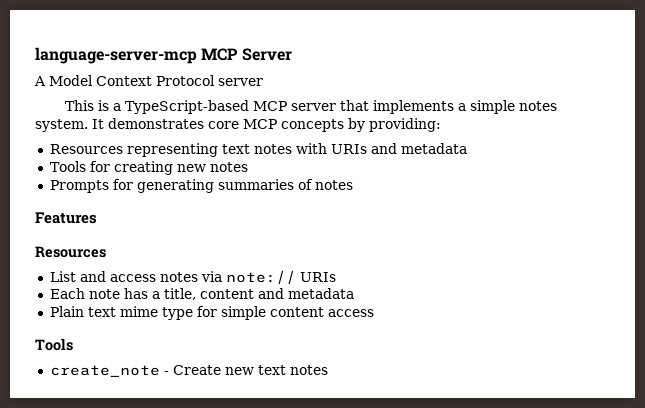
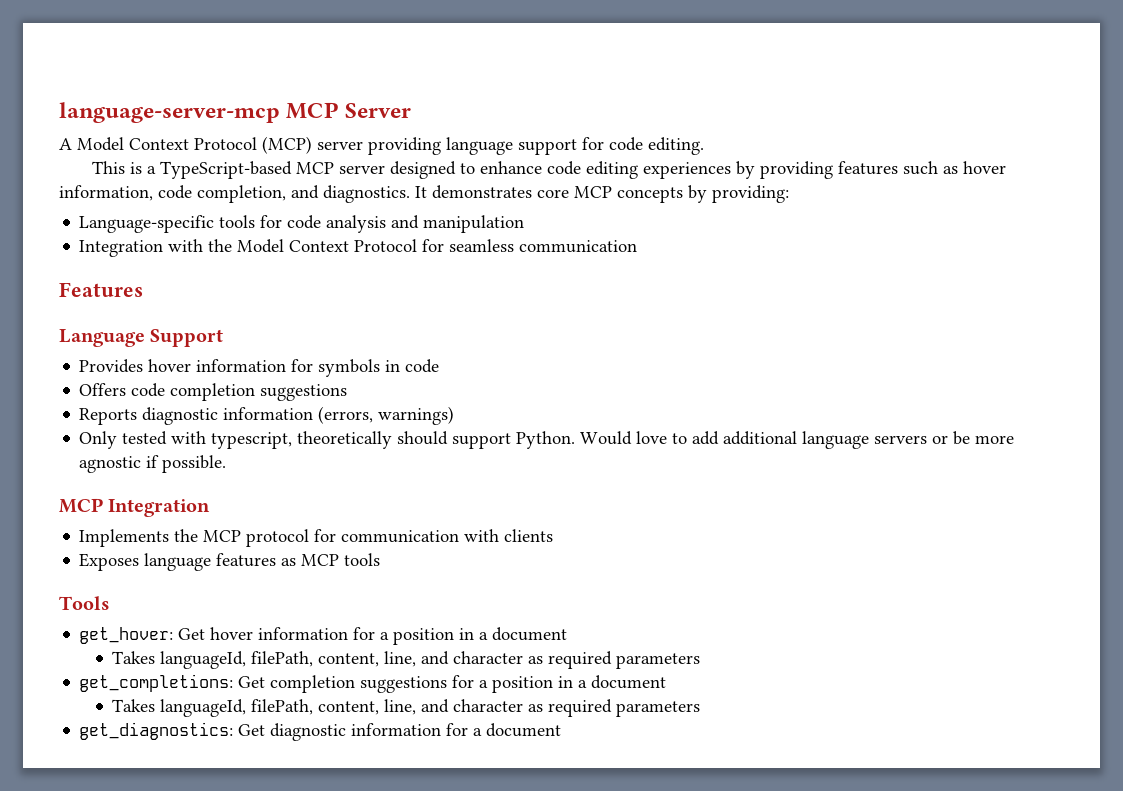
[218,78,263,86] server -> [262,136,704,155] (MCP) server providing language support for code editing.
[339,100,557,114] [35,119,88,132] that implements a simple notes system. -> [389,161,1006,179] [59,185,410,203] designed to enhance code editing experiences by providing features such as hover information, code completion, and diagnostics.
[49,143,467,157] [49,161,248,175] [49,179,353,193] [35,212,97,224] [35,246,106,258] [49,270,336,284] [49,288,354,300] [49,306,374,320] [35,338,73,351] [49,365,328,377] Resources representing text notes with URIs and metadata // Tools for creating new notes // Prompts for generating summaries of notes // Features // Resources // List and access notes via note:// URIs // Each note has a title, content and metadata // Plain text mime type for simple content access // Tools // create_note - Create new text notes -> [79,215,525,233] [79,239,638,257] [59,282,143,297] [59,329,224,347] [79,359,440,377] [79,383,348,401] [79,406,455,425] [79,431,1015,449] [79,455,227,473] [59,498,211,517] [79,529,554,547] [79,553,381,571] [59,596,110,610] [79,627,568,645] [112,651,701,669] [79,674,667,693] [112,699,701,717] [79,722,562,741] Language-specific tools for code analysis and manipulation // Integration with the Model Context Protocol for seamless communication // Features // Language Support // Provides hover information for symbols in code // Offers code completion suggestions // Reports diagnostic information (errors, warnings) // Only tested with typescript, theoretically should support Python. Would love to add additional language servers or be more agnostic if possible. // MCP Integration // Implements the MCP protocol for communication with clients // Exposes language features as MCP tools // Tools // get_hover: Get hover information for a position in a document // Takes languageId, filePath, content, line, and character as required parameters // get_completions: Get completion suggestions for a position in a document // Takes languageId, filePath, content, line, and character as required parameters // get_diagnostics: Get diagnostic information for a document

